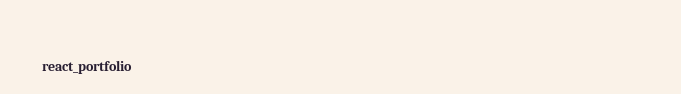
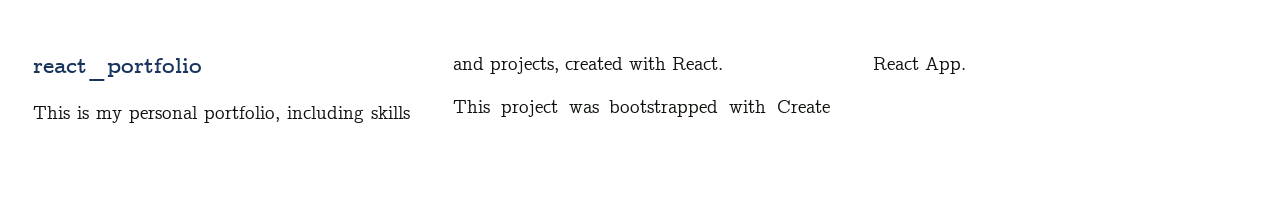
(132, 67) none -> [33,106,410,123] [453,57,723,74] [453,100,830,117] [873,57,966,74] // This is my personal portfolio, including skills and projects, created with React. // This project was bootstrapped with Create React App.

